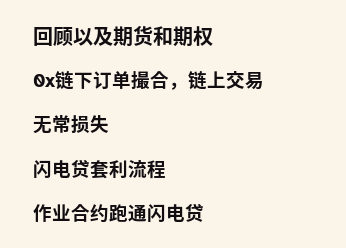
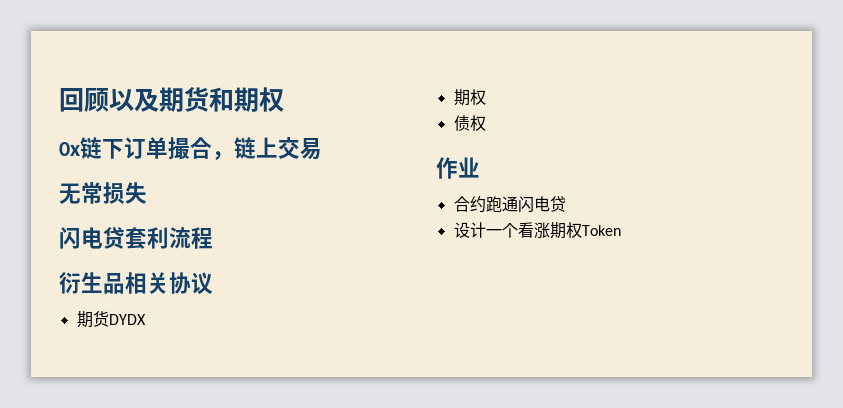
(166, 169) none -> [59,272,213,295] [76,311,146,328] [453,89,486,106] [453,115,486,131] // 衍生品相关协议 // 期货DYDX // 期权 // 债权
(71, 212) none -> (480, 167) //
(204, 212) none -> [453,222,621,239] // 设计一个看涨期权Token

